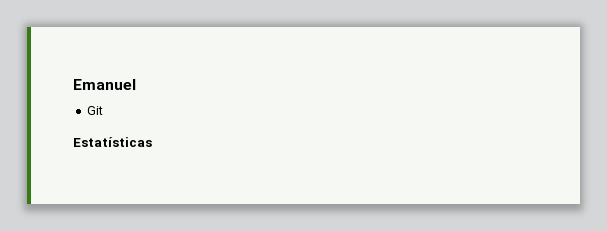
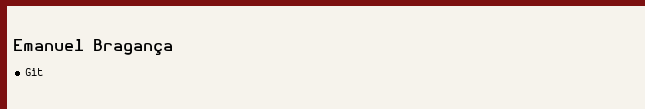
(136, 84) none -> [93,39,173,55] Bragança
[73,137,152,147] // Estatísticas -> (43, 72) none

